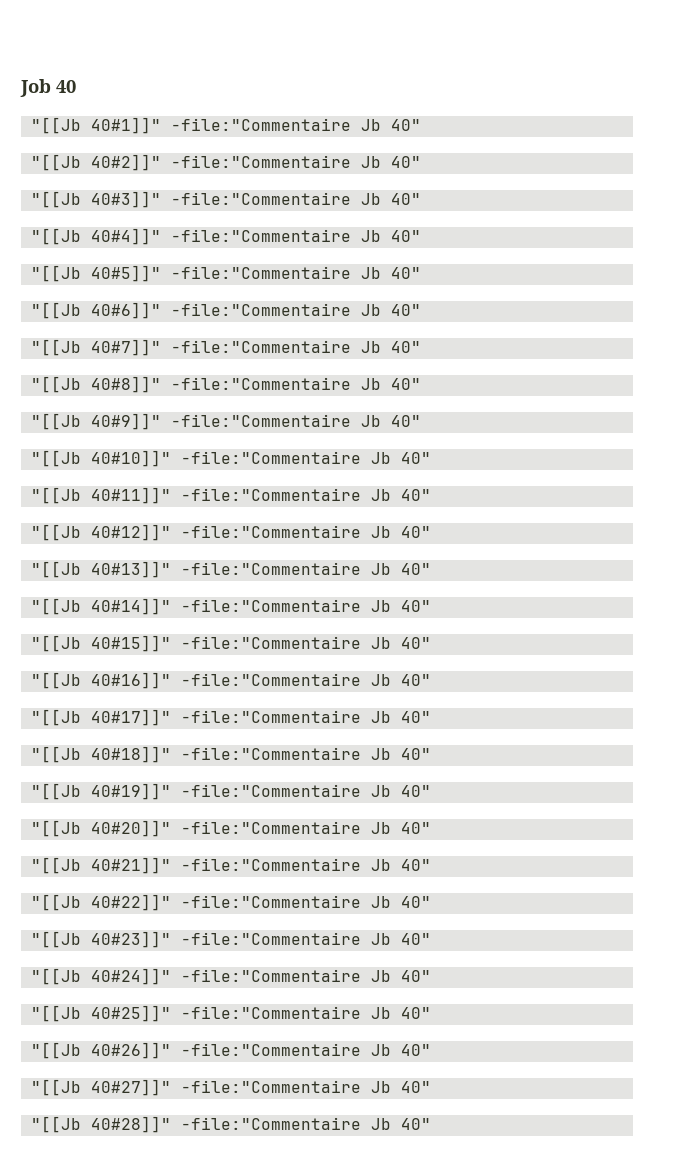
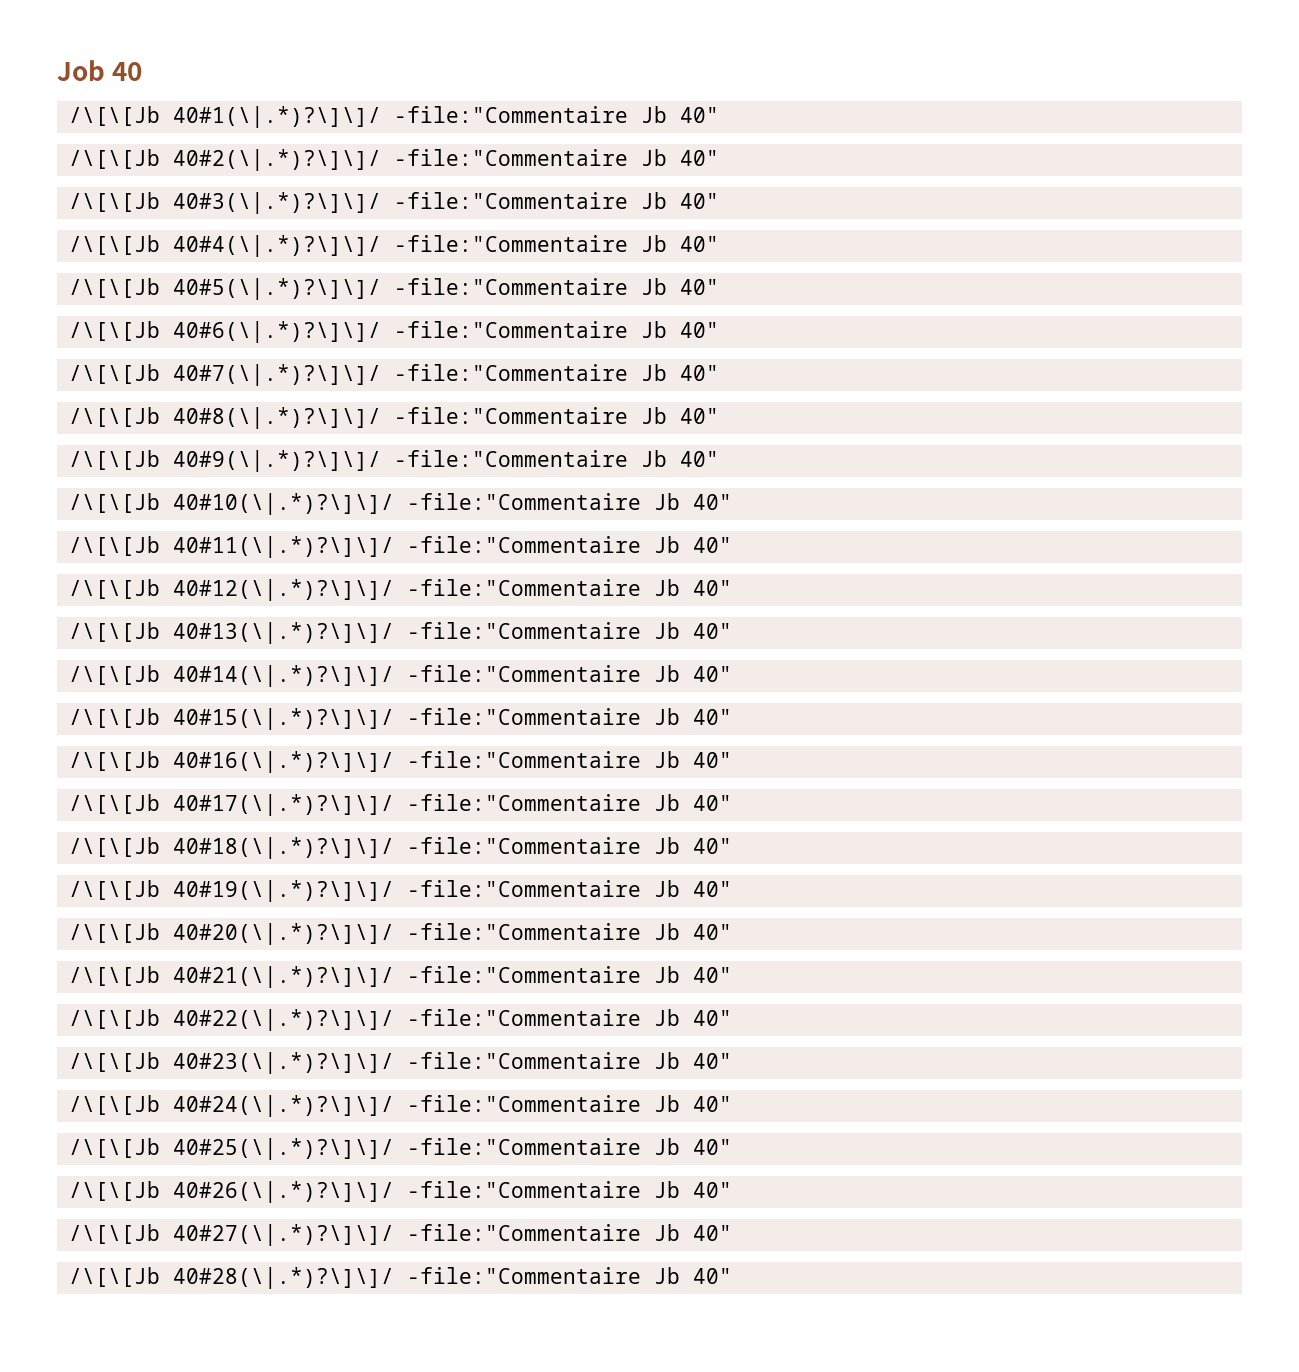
[30,117,421,134] [30,154,421,171] [30,191,421,208] [30,228,421,245] [30,265,421,282] [30,302,421,319] [30,339,421,356] [30,376,421,393] [30,413,421,430] [30,450,431,467] [30,487,431,504] [30,524,431,541] [30,561,431,578] [30,598,431,615] [30,635,431,652] [30,672,431,689] [30,709,431,726] [30,746,431,763] [30,783,431,800] [30,820,431,837] [30,857,431,874] [30,894,431,911] [30,931,431,948] [30,968,431,985] [30,1005,431,1022] [30,1042,431,1059] [30,1079,431,1096] [30,1116,171,1133] "[[Jb 40#1]]" -file:"Commentaire Jb 40" // "[[Jb 40#2]]" -file:"Commentaire Jb 40" // "[[Jb 40#3]]" -file:"Commentaire Jb 40" // "[[Jb 40#4]]" -file:"Commentaire Jb 40" // "[[Jb 40#5]]" -file:"Commentaire Jb 40" // "[[Jb 40#6]]" -file:"Commentaire Jb 40" // "[[Jb 40#7]]" -file:"Commentaire Jb 40" // "[[Jb 40#8]]" -file:"Commentaire Jb 40" // "[[Jb 40#9]]" -file:"Commentaire Jb 40" // "[[Jb 40#10]]" -file:"Commentaire Jb 40" // "[[Jb 40#11]]" -file:"Commentaire Jb 40" // "[[Jb 40#12]]" -file:"Commentaire Jb 40" // "[[Jb 40#13]]" -file:"Commentaire Jb 40" // "[[Jb 40#14]]" -file:"Commentaire Jb 40" // "[[Jb 40#15]]" -file:"Commentaire Jb 40" // "[[Jb 40#16]]" -file:"Commentaire Jb 40" // "[[Jb 40#17]]" -file:"Commentaire Jb 40" // "[[Jb 40#18]]" -file:"Commentaire Jb 40" // "[[Jb 40#19]]" -file:"Commentaire Jb 40" // "[[Jb 40#20]]" -file:"Commentaire Jb 40" // "[[Jb 40#21]]" -file:"Commentaire Jb 40" // "[[Jb 40#22]]" -file:"Commentaire Jb 40" // "[[Jb 40#23]]" -file:"Commentaire Jb 40" // "[[Jb 40#24]]" -file:"Commentaire Jb 40" // "[[Jb 40#25]]" -file:"Commentaire Jb 40" // "[[Jb 40#26]]" -file:"Commentaire Jb 40" // "[[Jb 40#27]]" -file:"Commentaire Jb 40" // "[[Jb 40#28]]" -> [69,106,720,128] [69,149,720,171] [69,192,720,214] [69,235,720,257] [69,278,720,300] [69,321,720,343] [69,364,720,386] [69,407,720,429] [69,450,720,472] [69,493,733,515] [69,536,733,558] [69,579,733,601] [69,622,733,644] [69,665,733,687] [69,708,733,730] [69,751,733,773] [69,794,733,816] [69,837,733,859] [69,880,733,902] [69,923,733,945] [69,966,733,988] [69,1009,733,1031] [69,1052,733,1074] [69,1095,733,1117] [69,1138,733,1160] [69,1181,733,1203] [69,1224,733,1246] [69,1267,395,1289] /\[\[Jb 40#1(\|.*)?\]\]/ -file:"Commentaire Jb 40" // /\[\[Jb 40#2(\|.*)?\]\]/ -file:"Commentaire Jb 40" // /\[\[Jb 40#3(\|.*)?\]\]/ -file:"Commentaire Jb 40" // /\[\[Jb 40#4(\|.*)?\]\]/ -file:"Commentaire Jb 40" // /\[\[Jb 40#5(\|.*)?\]\]/ -file:"Commentaire Jb 40" // /\[\[Jb 40#6(\|.*)?\]\]/ -file:"Commentaire Jb 40" // /\[\[Jb 40#7(\|.*)?\]\]/ -file:"Commentaire Jb 40" // /\[\[Jb 40#8(\|.*)?\]\]/ -file:"Commentaire Jb 40" // /\[\[Jb 40#9(\|.*)?\]\]/ -file:"Commentaire Jb 40" // /\[\[Jb 40#10(\|.*)?\]\]/ -file:"Commentaire Jb 40" // /\[\[Jb 40#11(\|.*)?\]\]/ -file:"Commentaire Jb 40" // /\[\[Jb 40#12(\|.*)?\]\]/ -file:"Commentaire Jb 40" // /\[\[Jb 40#13(\|.*)?\]\]/ -file:"Commentaire Jb 40" // /\[\[Jb 40#14(\|.*)?\]\]/ -file:"Commentaire Jb 40" // /\[\[Jb 40#15(\|.*)?\]\]/ -file:"Commentaire Jb 40" // /\[\[Jb 40#16(\|.*)?\]\]/ -file:"Commentaire Jb 40" // /\[\[Jb 40#17(\|.*)?\]\]/ -file:"Commentaire Jb 40" // /\[\[Jb 40#18(\|.*)?\]\]/ -file:"Commentaire Jb 40" // /\[\[Jb 40#19(\|.*)?\]\]/ -file:"Commentaire Jb 40" // /\[\[Jb 40#20(\|.*)?\]\]/ -file:"Commentaire Jb 40" // /\[\[Jb 40#21(\|.*)?\]\]/ -file:"Commentaire Jb 40" // /\[\[Jb 40#22(\|.*)?\]\]/ -file:"Commentaire Jb 40" // /\[\[Jb 40#23(\|.*)?\]\]/ -file:"Commentaire Jb 40" // /\[\[Jb 40#24(\|.*)?\]\]/ -file:"Commentaire Jb 40" // /\[\[Jb 40#25(\|.*)?\]\]/ -file:"Commentaire Jb 40" // /\[\[Jb 40#26(\|.*)?\]\]/ -file:"Commentaire Jb 40" // /\[\[Jb 40#27(\|.*)?\]\]/ -file:"Commentaire Jb 40" // /\[\[Jb 40#28(\|.*)?\]\]/

